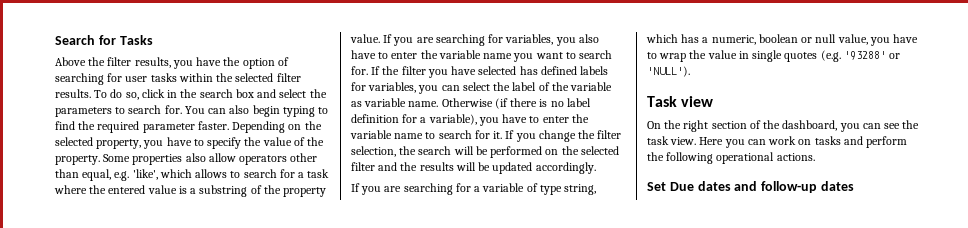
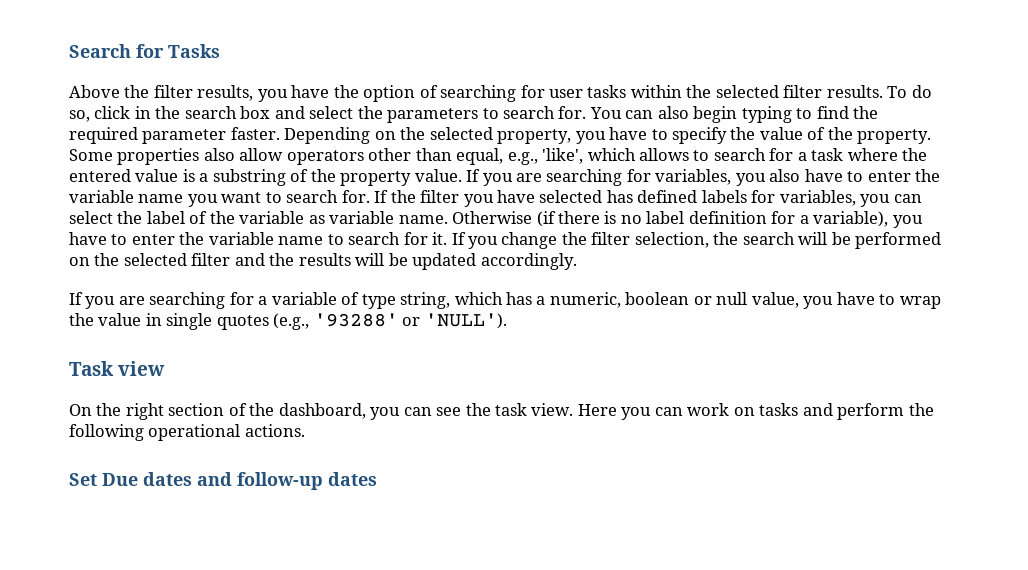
[114,171,130,181] e.g. -> [507,152,538,165] e.g.,
[820,50,841,62] (e.g. -> [273,313,310,330] (e.g.,

